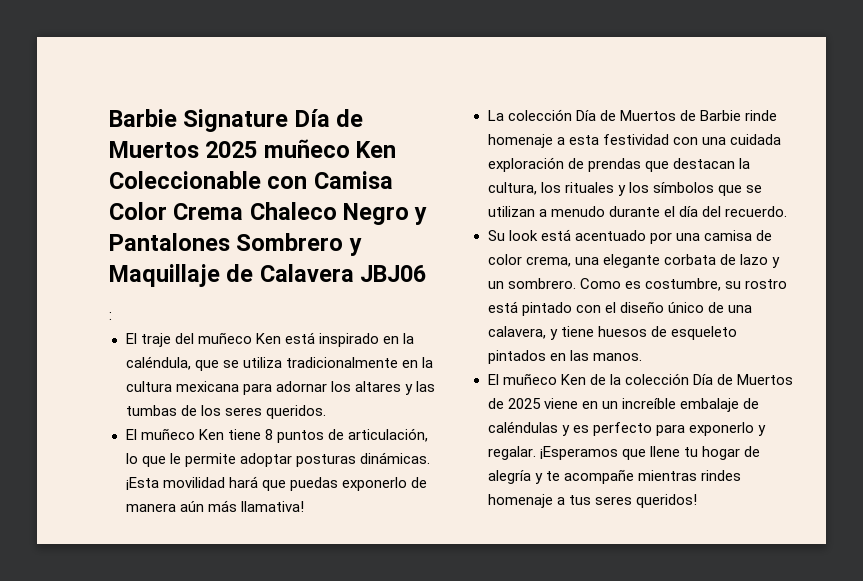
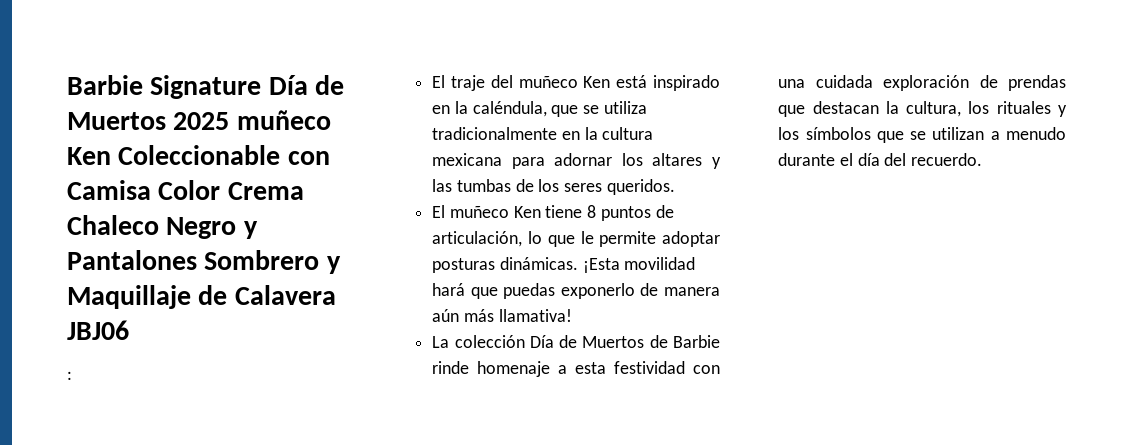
[487,229,772,244] [487,254,780,268] [487,278,787,291] [487,301,752,316] [487,326,737,340] [487,350,642,364] [487,373,793,385] [487,398,759,412] [487,421,766,436] [487,446,760,460] [487,469,741,484] [487,494,697,508] // Su look está acentuado por una camisa de color crema, una elegante corbata de lazo y un sombrero. Como es costumbre, su rostro está pintado con el diseño único de una calavera, y tiene huesos de esqueleto pintados en las manos. // El muñeco Ken de la colección Día de Muertos de 2025 viene en un increíble embalaje de caléndulas y es perfecto para exponerlo y regalar. ¡Esperamos que llene tu hogar de alegría y te acompañe mientras rindes homenaje a tus seres queridos! -> (983, 159) none

